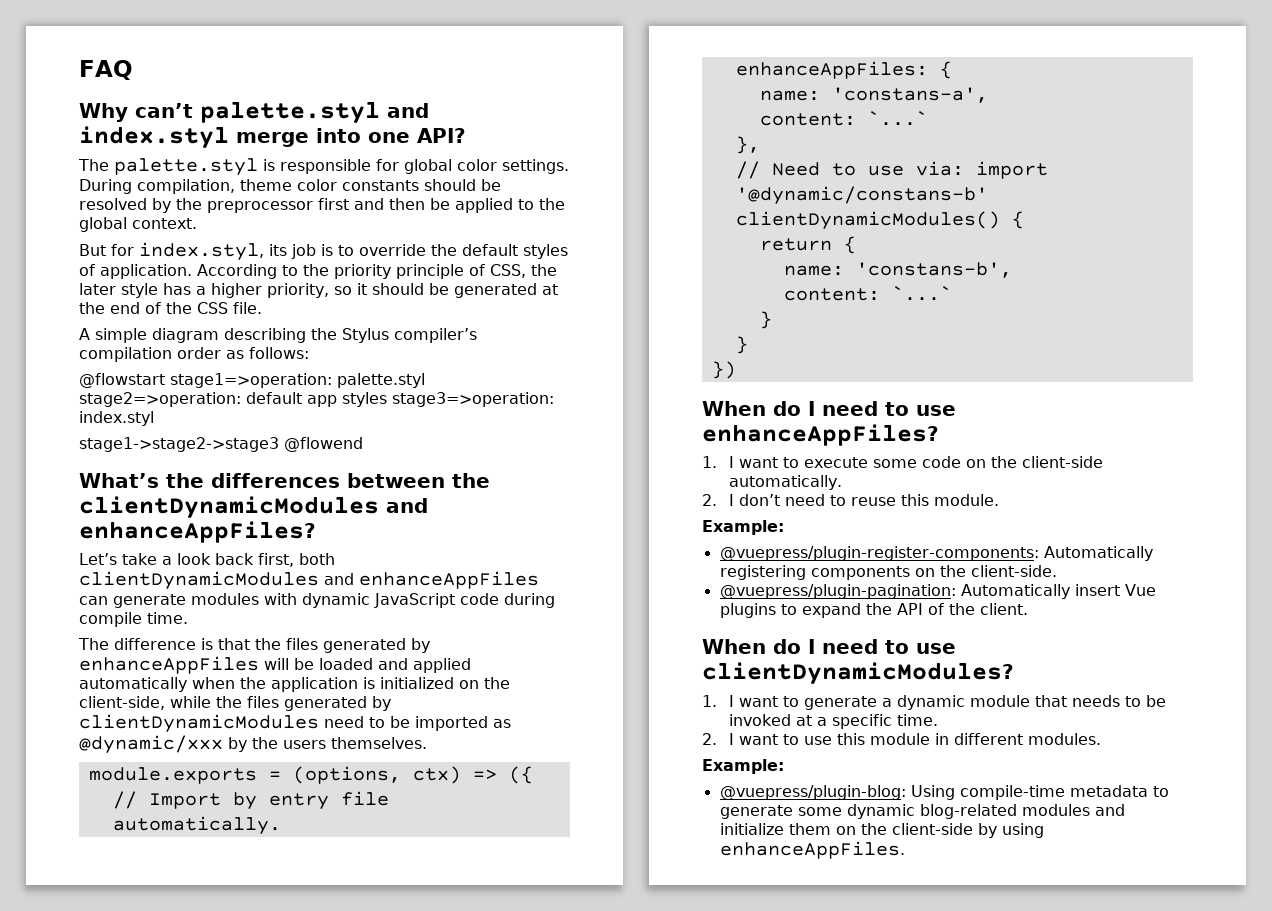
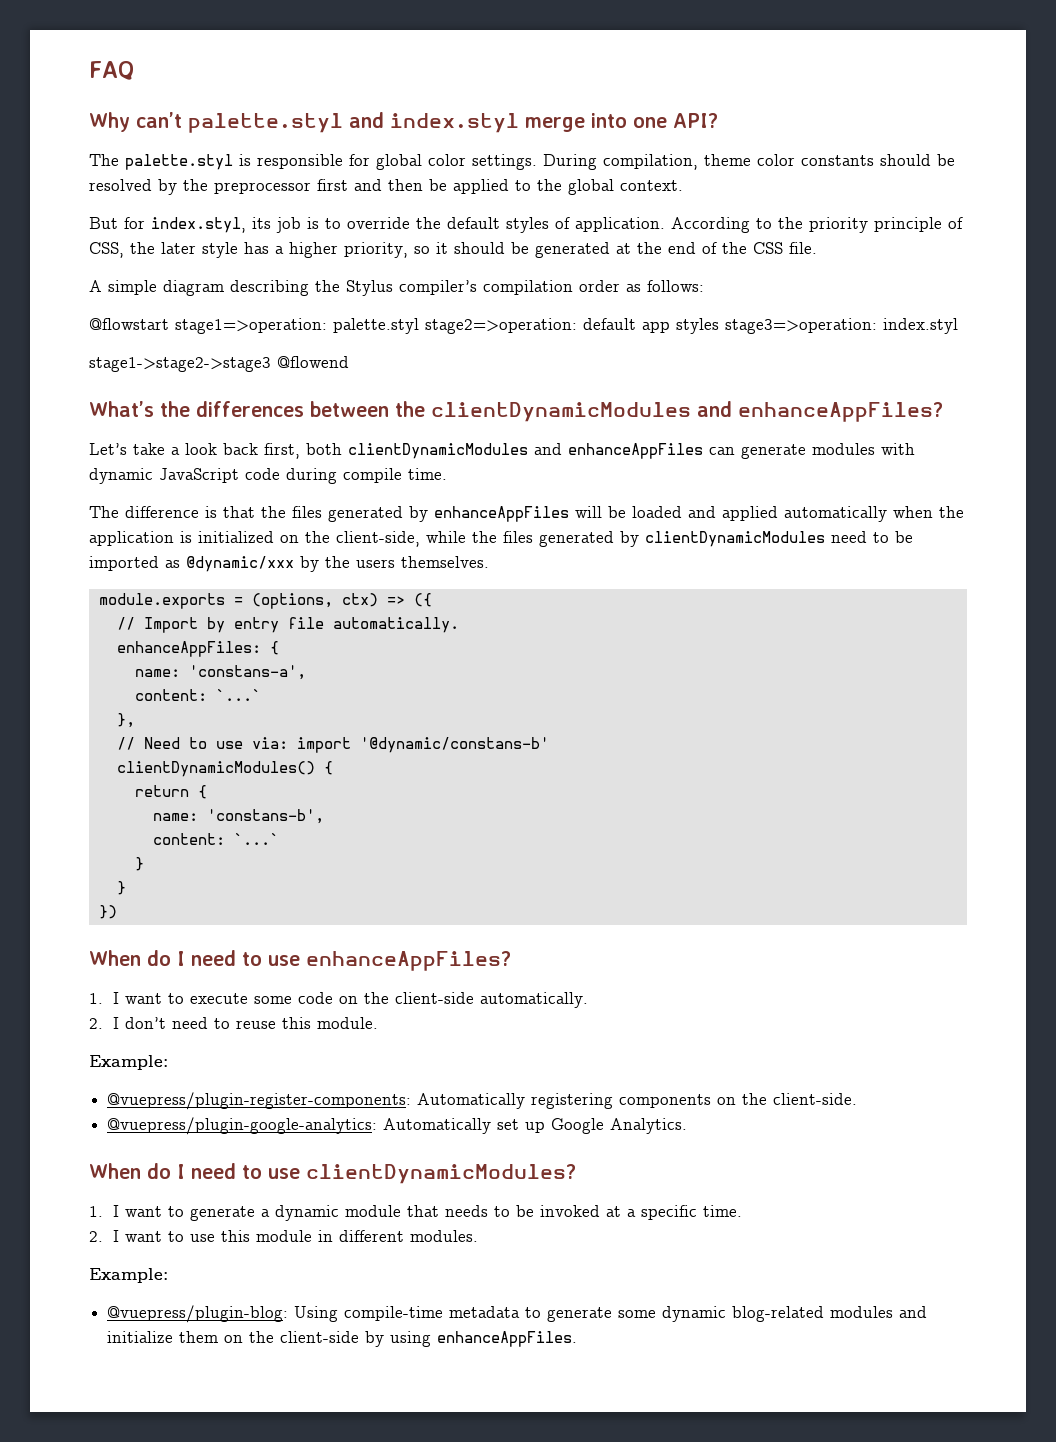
[719,584,1156,599] [719,603,1028,618] @vuepress/plugin-pagination: Automatically insert Vue plugins to expand the API of the client. -> [107,1117,688,1135] @vuepress/plugin-google-analytics: Automatically set up Google Analytics.

